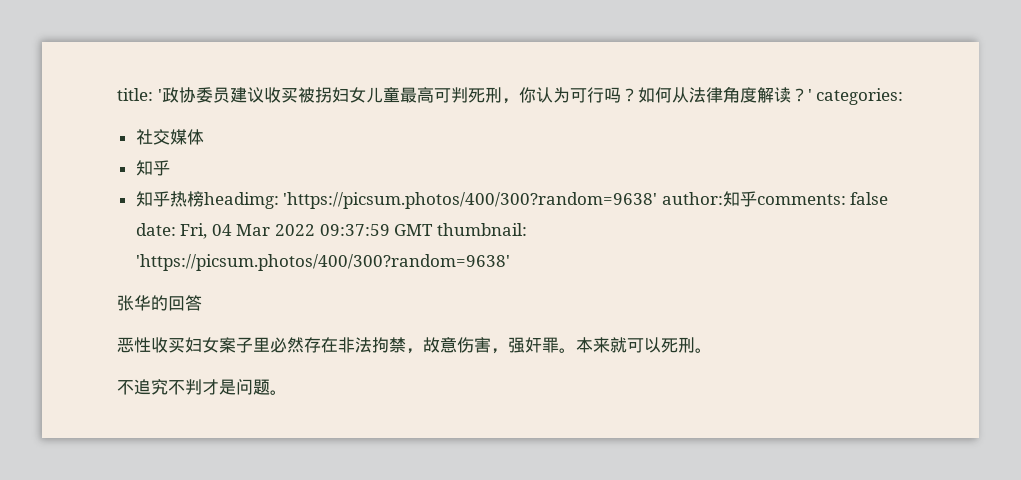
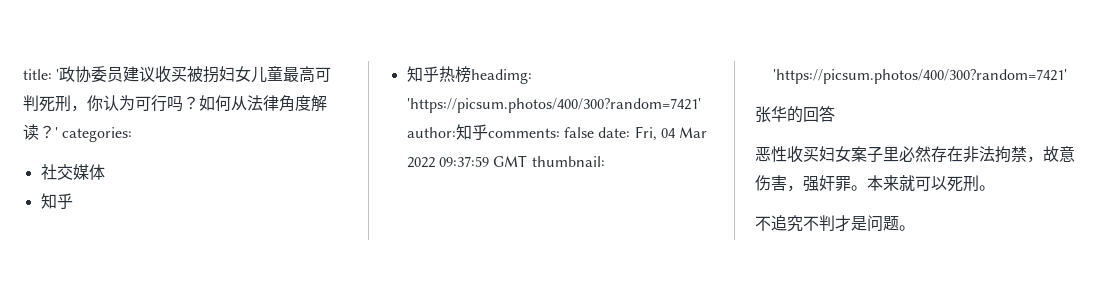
[283,192,658,209] 'https://picsum.photos/400/300?random=9638' -> [406,98,701,113] 'https://picsum.photos/400/300?random=7421'
[135,254,510,271] 'https://picsum.photos/400/300?random=9638' -> [772,69,1067,84] 'https://picsum.photos/400/300?random=7421'

